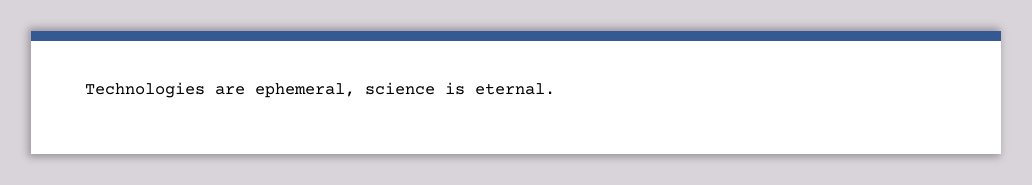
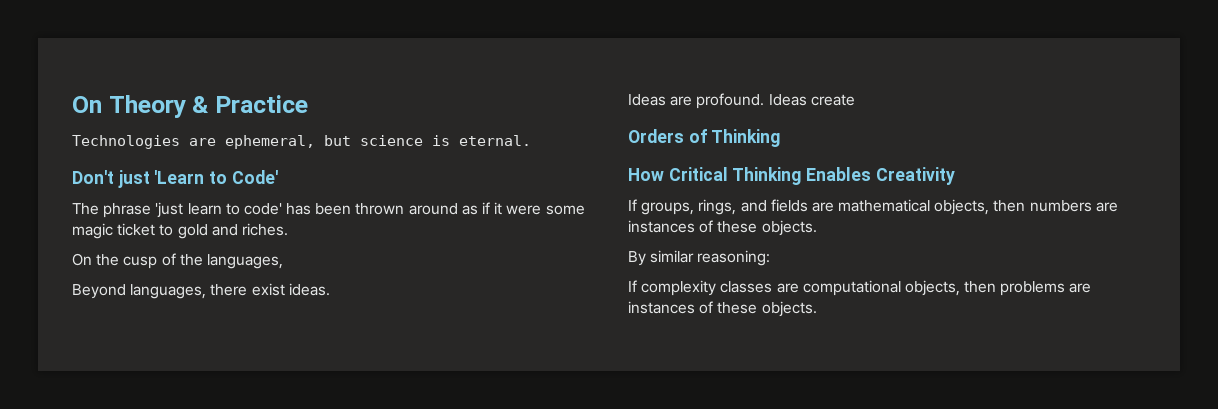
(85, 90) none -> [72,95,308,118] On Theory & Practice //
(355, 90) none -> [324,135,351,146] but
(555, 89) none -> [72,170,278,188] [72,202,585,218] [72,223,288,239] [72,253,283,269] [72,283,330,299] [628,93,855,109] [628,129,781,147] [628,167,955,185] [628,199,1118,215] [628,220,817,236] [628,250,771,266] [628,280,1092,296] [628,301,817,317] // Don't just 'Learn to Code' // The phrase 'just learn to code' has been thrown around as if it were some magic ticket to gold and riches. // On the cusp of the languages, // Beyond languages, there exist ideas. // Ideas are profound. Ideas create // Orders of Thinking // How Critical Thinking Enables Creativity // If groups, rings, and fields are mathematical objects, then numbers are instances of these objects. // By similar reasoning: // If complexity classes are computational objects, then problems are instances of these objects.

